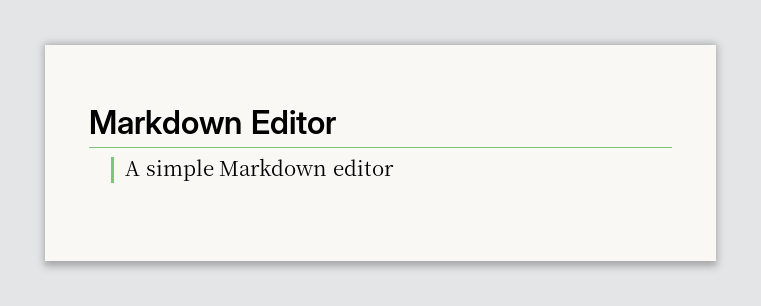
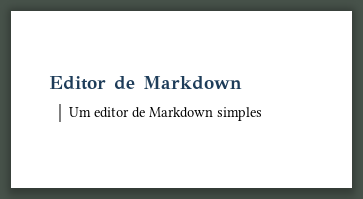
[89,110,336,134] [124,158,394,181] Markdown Editor // A simple Markdown editor -> [49,76,242,90] [69,107,263,121] Editor de Markdown // Um editor de Markdown simples

